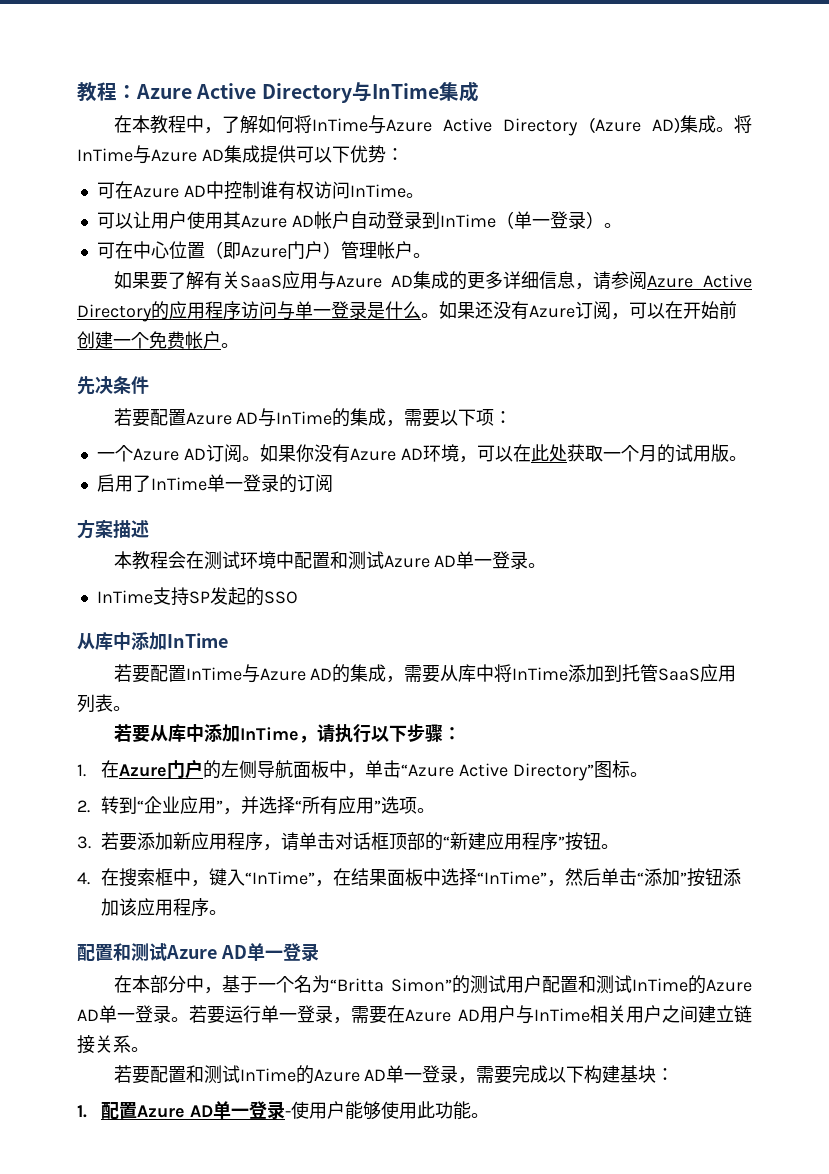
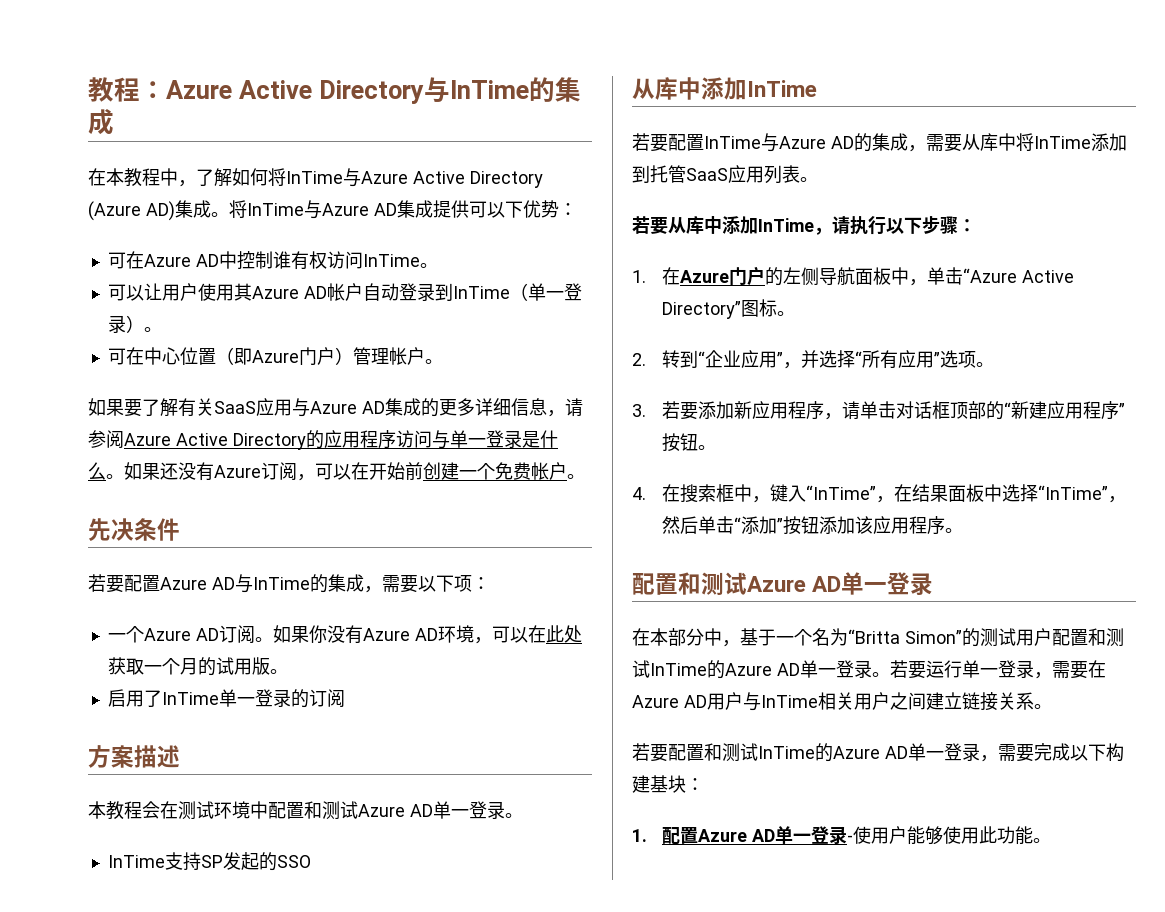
(439, 91) none -> [528,77,555,102] 的

